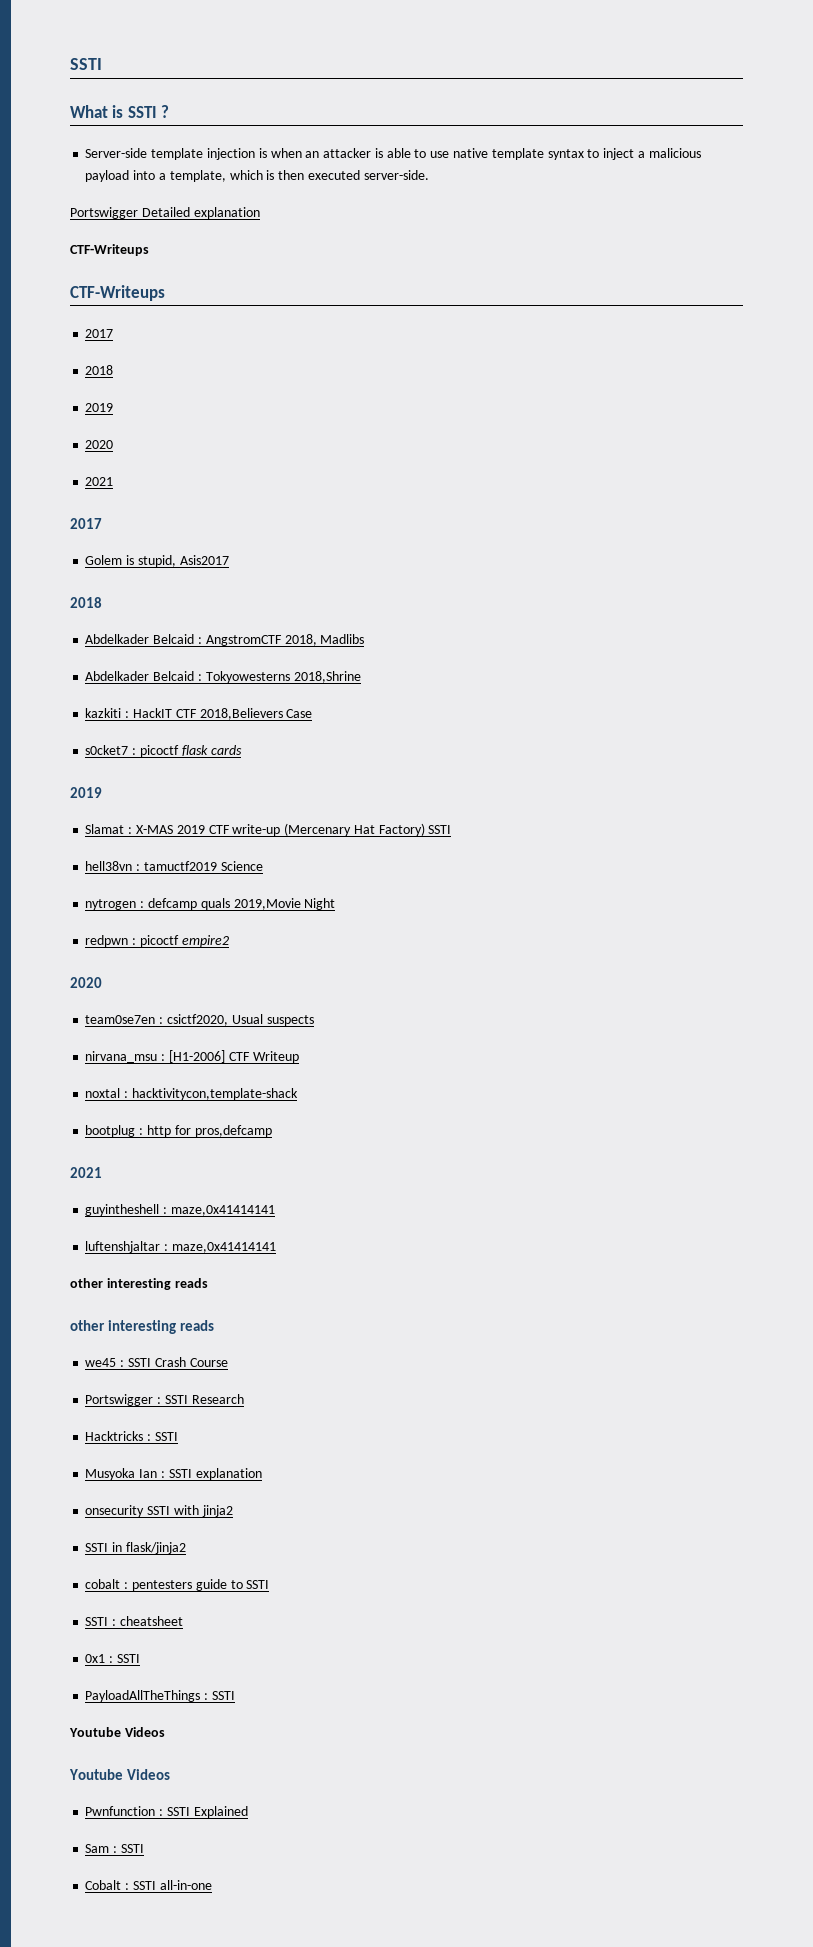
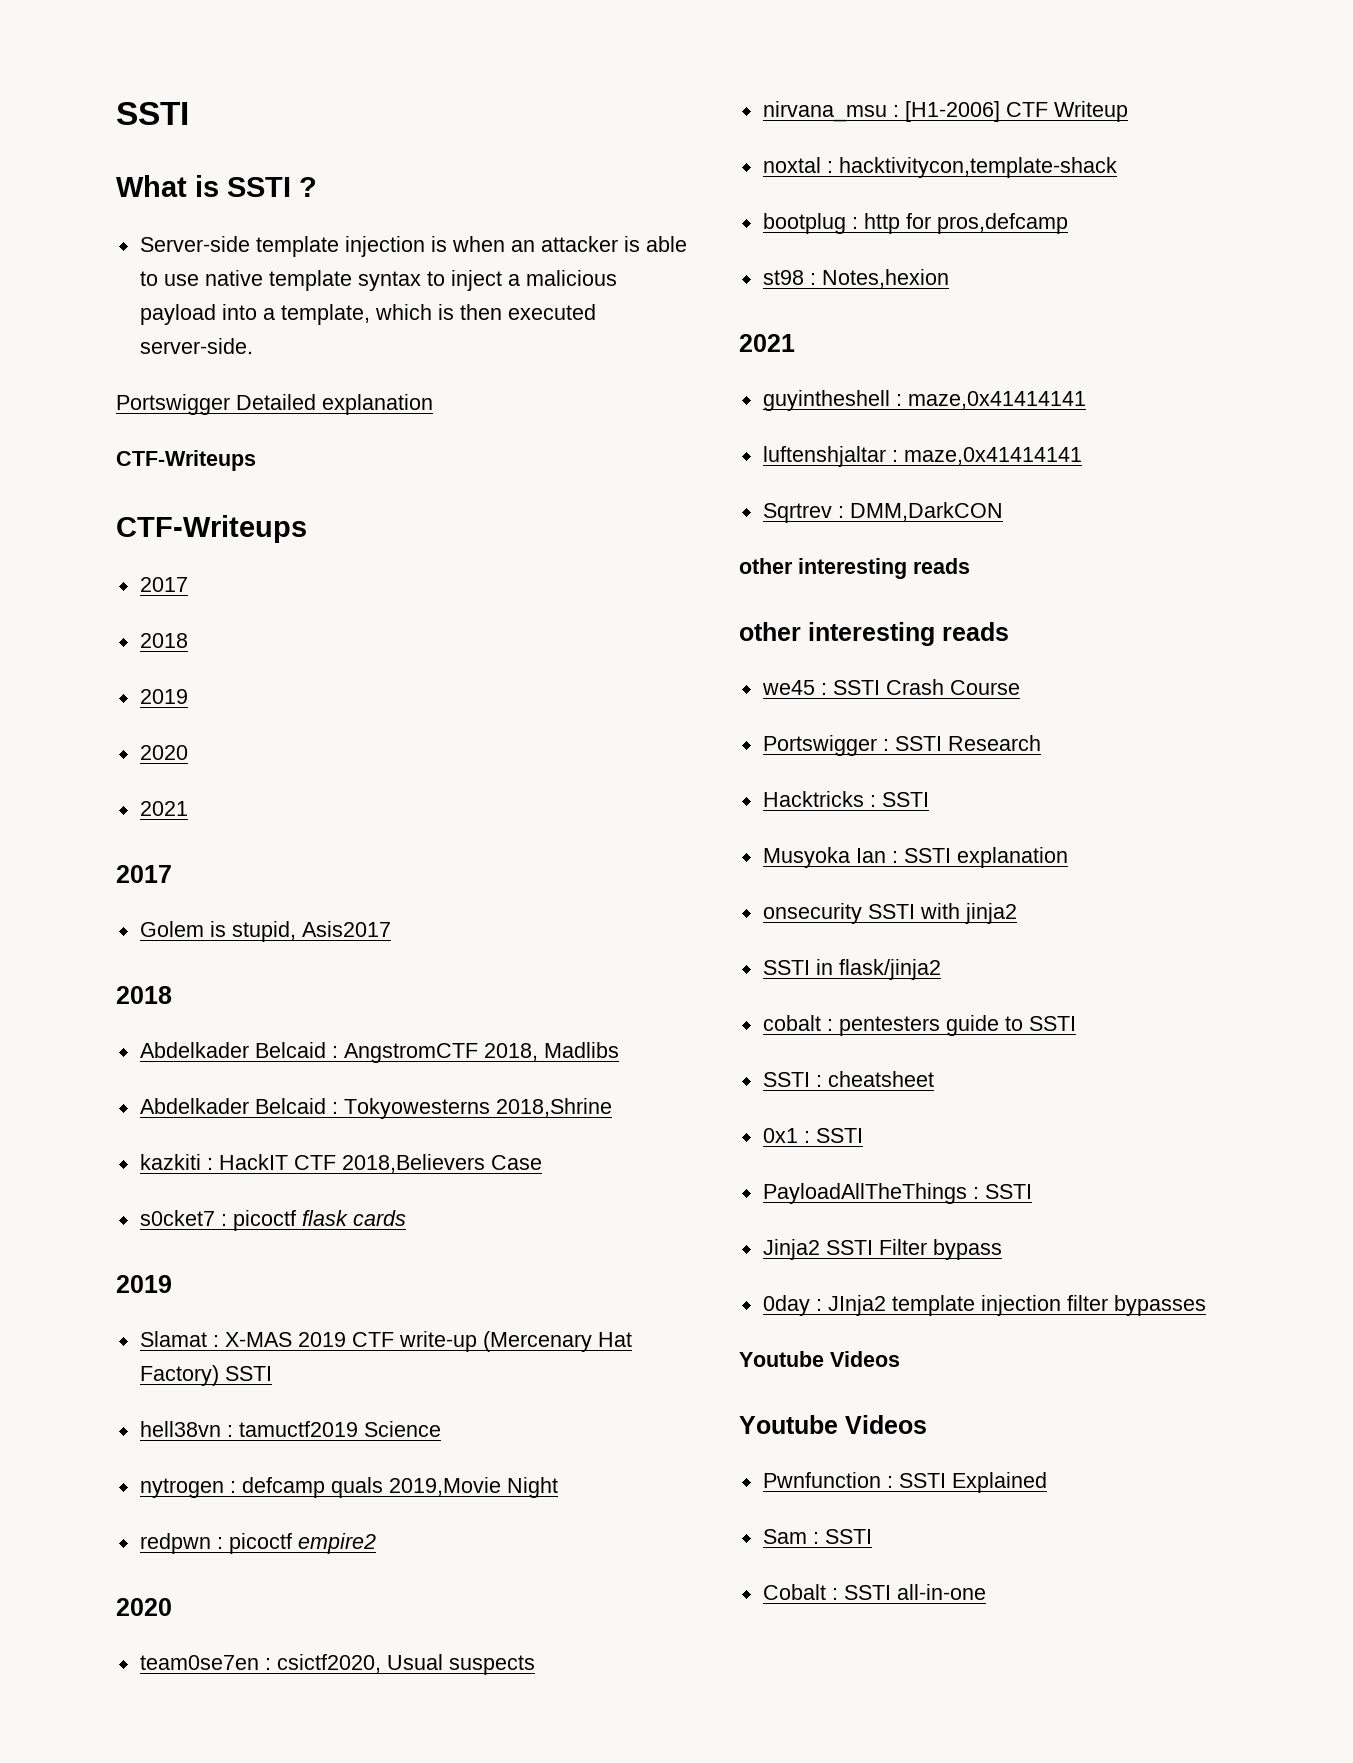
(272, 1131) none -> [762,269,949,288] // st98 : Notes,hexion
(276, 1247) none -> [762,502,1003,523] // Sqrtrev : DMM,DarkCON
(235, 1695) none -> [762,1239,1002,1260] [762,1295,1206,1316] // Jinja2 SSTI Filter bypass // 0day : JInja2 template injection filter bypasses

